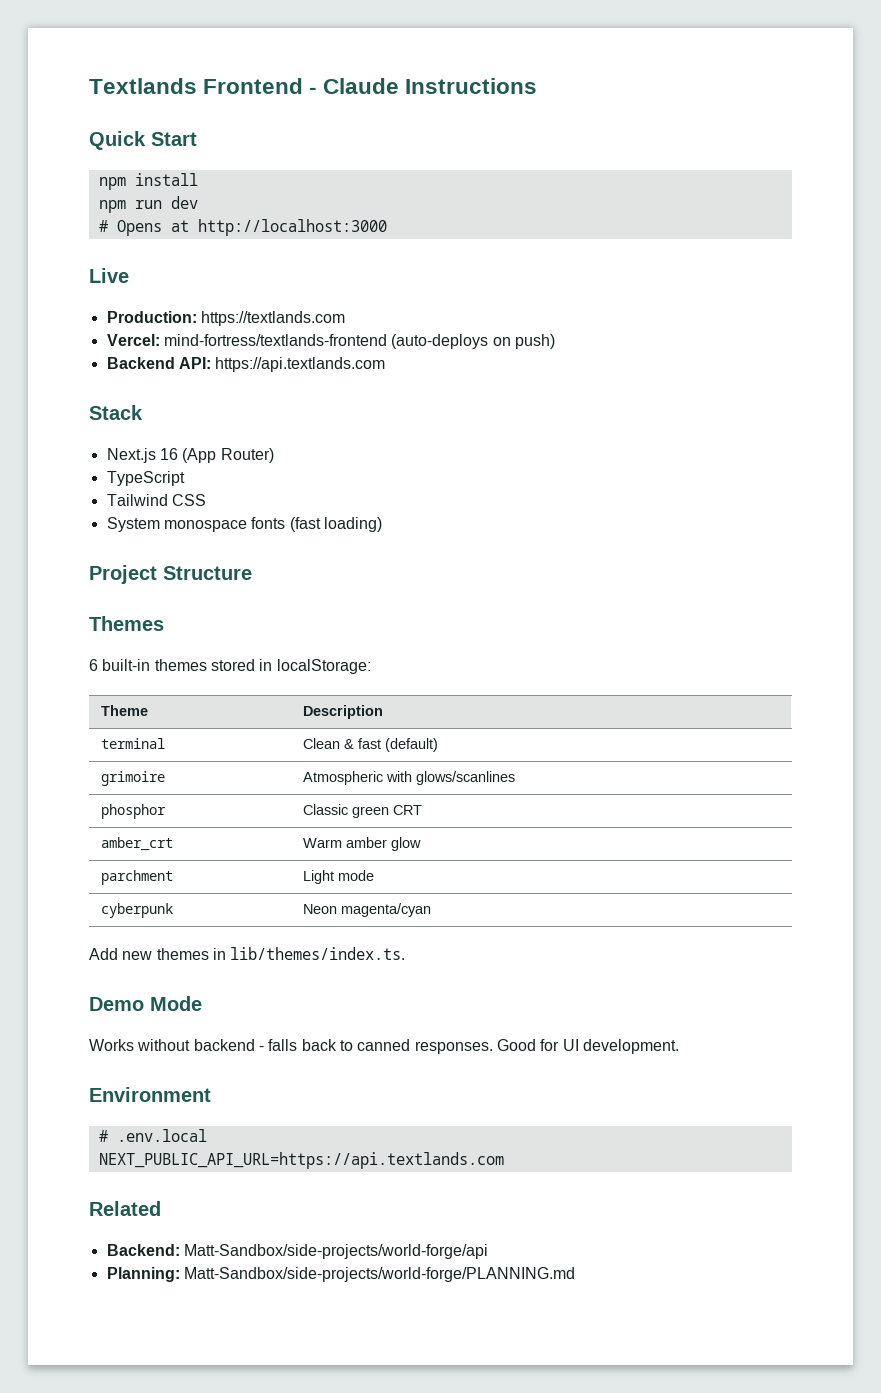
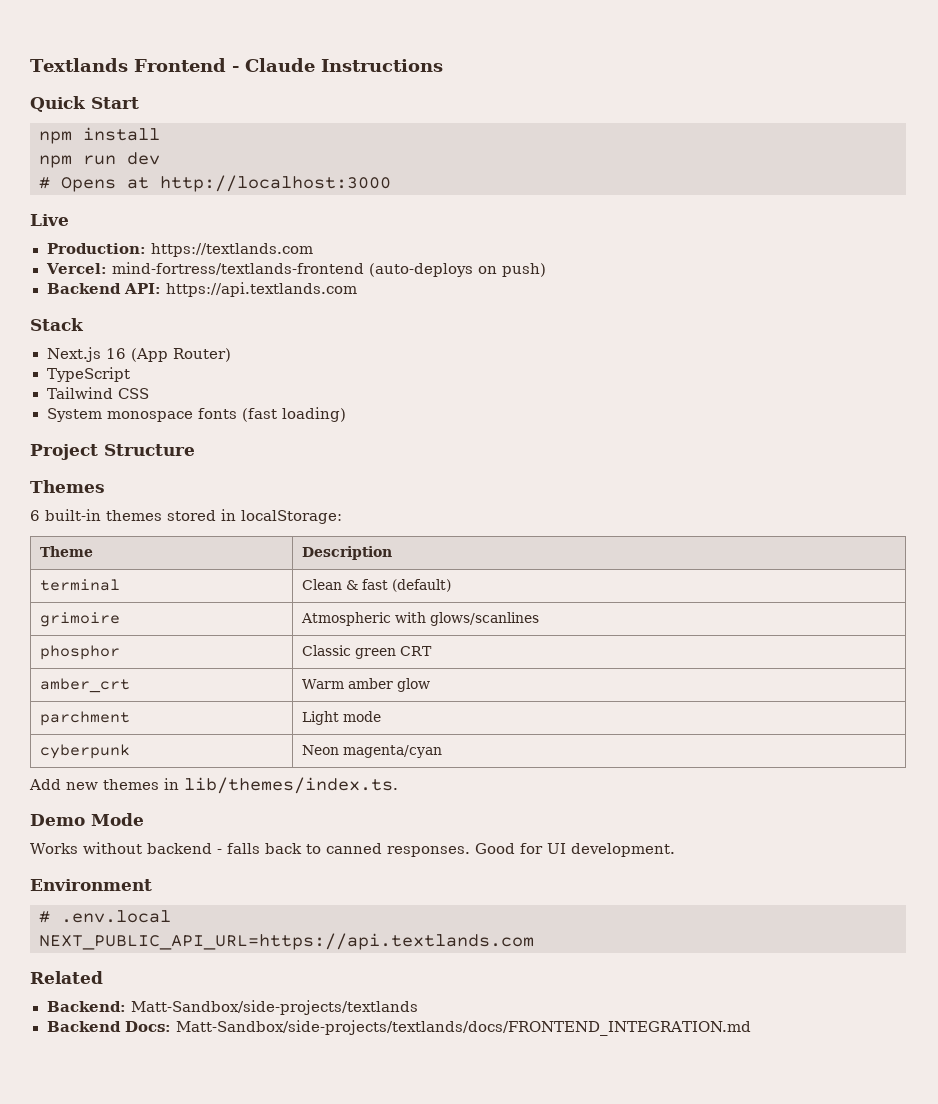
[183,1244,488,1259] [106,1267,575,1282] Matt-Sandbox/side-projects/world-forge/api // Planning: Matt-Sandbox/side-projects/world-forge/PLANNING.md -> [130,1000,418,1015] [46,1020,752,1036] Matt-Sandbox/side-projects/textlands // Backend Docs: Matt-Sandbox/side-projects/textlands/docs/FRONTEND_INTEGRATION.md

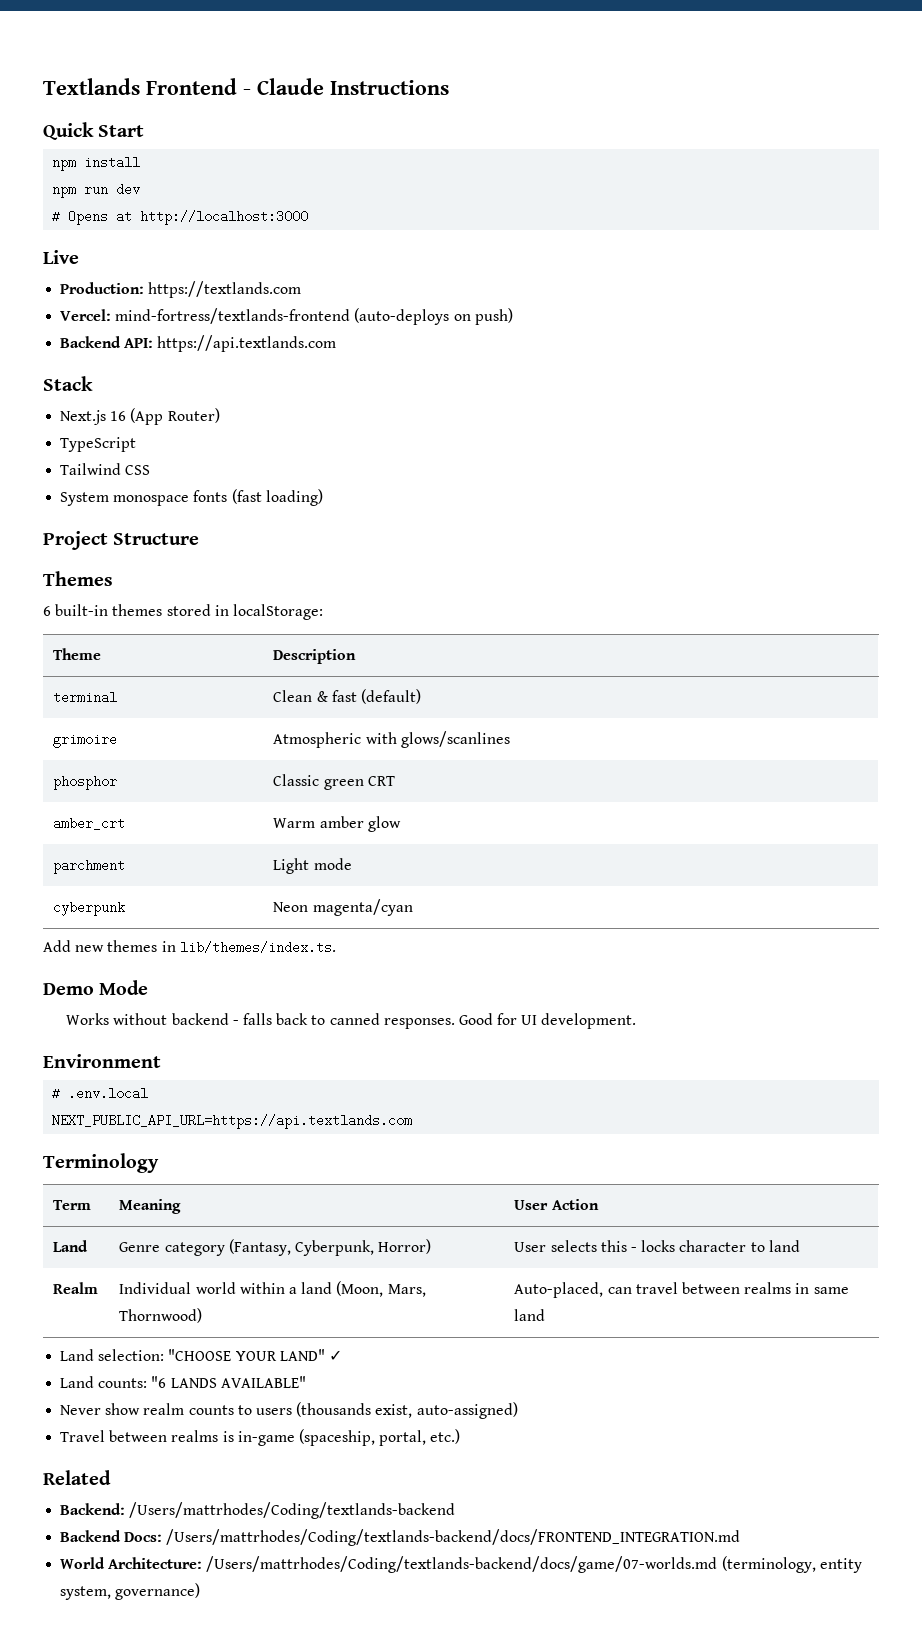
(534, 941) none -> [43,1153,159,1173] [53,1200,92,1210] [119,1199,182,1214] [514,1199,599,1210] [53,1240,89,1252] [119,1239,432,1256] [514,1240,800,1252] [53,1282,99,1294] [119,1281,426,1297] [119,1308,203,1323] [514,1282,849,1298] [514,1309,546,1321] [60,1349,342,1361] [60,1376,306,1388] [60,1402,518,1419] [60,1429,461,1446] // Terminology // Term | Meaning | User Action // Land | Genre category (Fantasy, Cyberpunk, Horror) | User selects this - locks character to land // Realm | Individual world within a land (Moon, Mars, Thornwood) | Auto-placed, can travel between realms in same land // Land selection: "CHOOSE YOUR LAND" ✓ // Land counts: "6 LANDS AVAILABLE" // Never show realm counts to users (thousands exist, auto-assigned) // Travel between realms is in-game (spaceship, portal, etc.)
[130,1000,418,1015] Matt-Sandbox/side-projects/textlands -> [129,1502,456,1519] /Users/mattrhodes/Coding/textlands-backend
[175,1020,752,1036] Matt-Sandbox/side-projects/textlands/docs/FRONTEND_INTEGRATION.md -> [166,1529,741,1546] [60,1556,862,1573] [60,1583,201,1600] /Users/mattrhodes/Coding/textlands-backend/docs/FRONTEND_INTEGRATION.md // World Architecture: /Users/mattrhodes/Coding/textlands-backend/docs/game/07-worlds.md (terminology, entity system, governance)

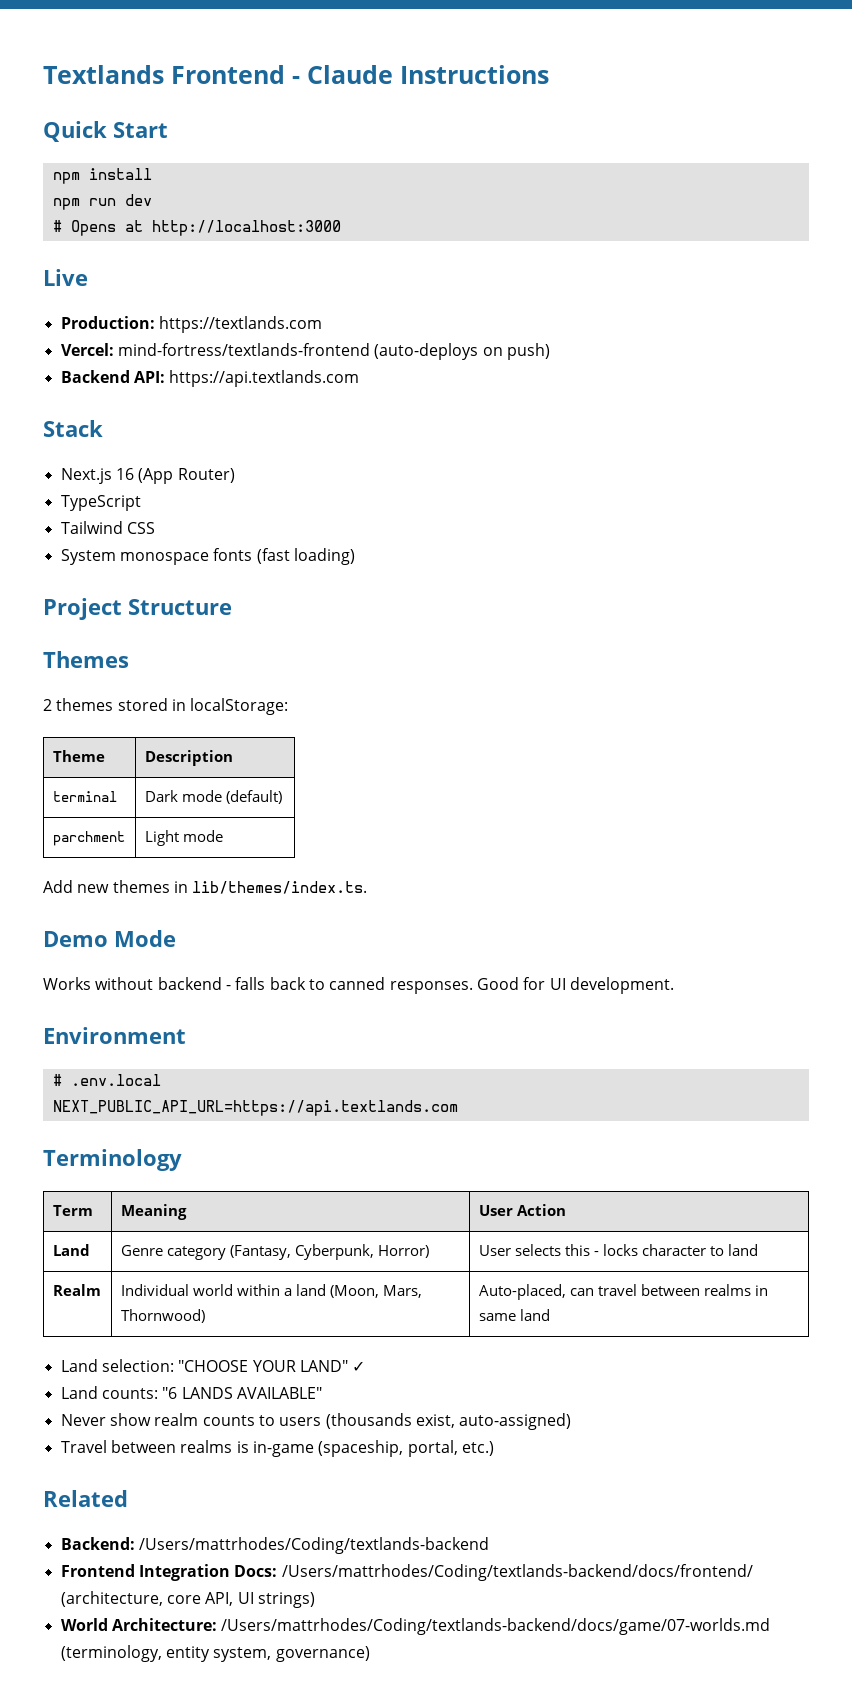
[43,604,109,616] 6 built-in -> [43,699,52,711] 2
[273,689,421,704] [53,733,118,748] [273,731,510,748] [53,776,118,790] [273,774,395,790] [53,817,126,830] [273,816,401,832] Clean & fast (default) // grimoire | Atmospheric with glows/scanlines // phosphor | Classic green CRT // amber_crt | Warm amber glow -> [144,790,282,804] Dark mode (default)
[53,901,126,916] [273,899,413,916] // cyberpunk | Neon magenta/cyan -> (223, 836) none
[60,1529,741,1546] Backend Docs: /Users/mattrhodes/Coding/textlands-backend/docs/FRONTEND_INTEGRATION.md -> [60,1564,753,1581] [60,1591,315,1608] Frontend Integration Docs: /Users/mattrhodes/Coding/textlands-backend/docs/frontend/ (architecture, core API, UI strings)

